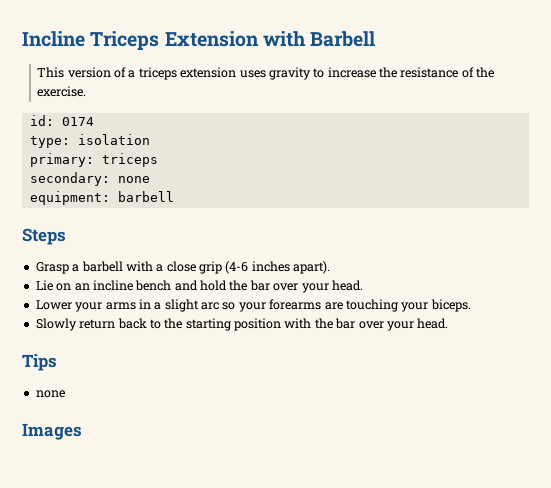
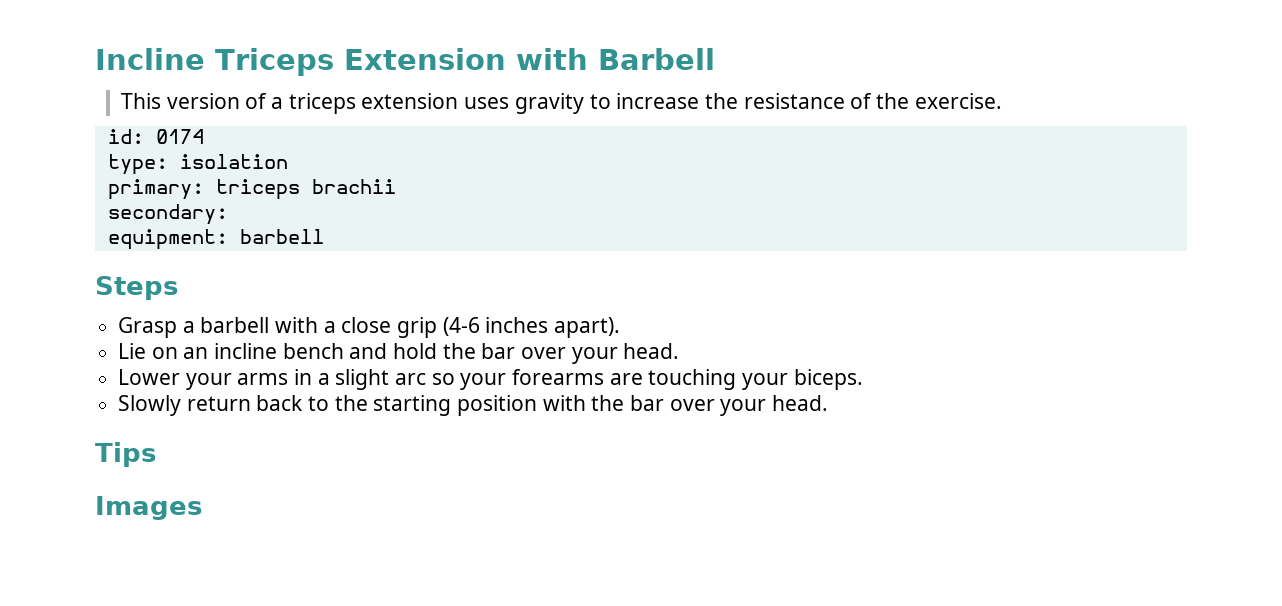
[29,172,150,186] // secondary: none -> [311,179,396,194] [107,204,228,225] brachii // secondary:
[35,390,65,398] // none -> (156, 454) none

